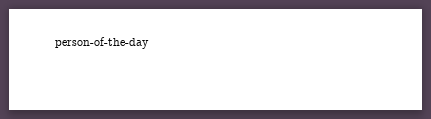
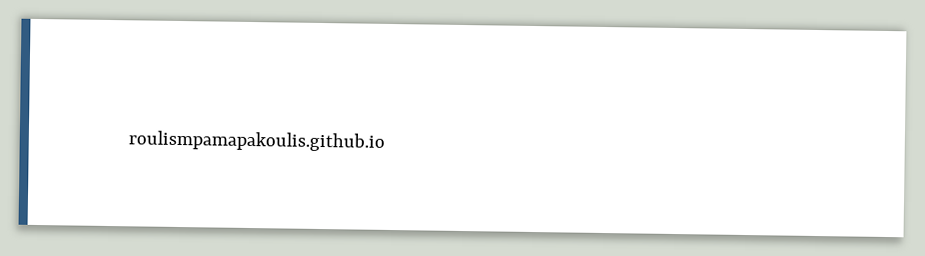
[55,37,149,49] person-of-the-day -> [128,130,385,152] roulismpamapakoulis.github.io

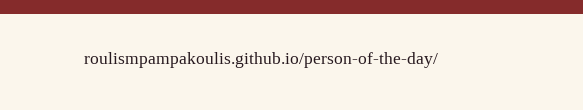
[128,130,385,152] roulismpamapakoulis.github.io -> [84,52,438,68] roulismpampakoulis.github.io/person-of-the-day/

